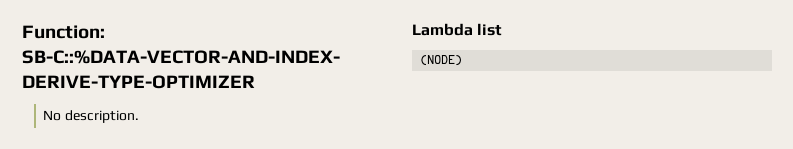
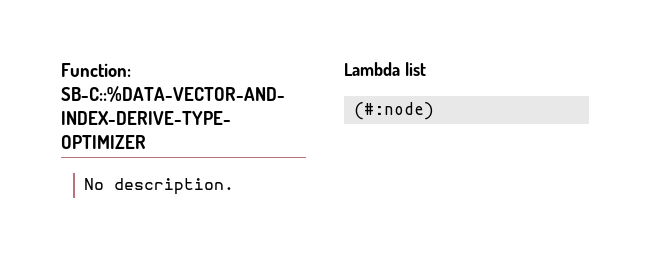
[420,55,463,66] (NODE) -> [353,102,434,120] (#:node)

